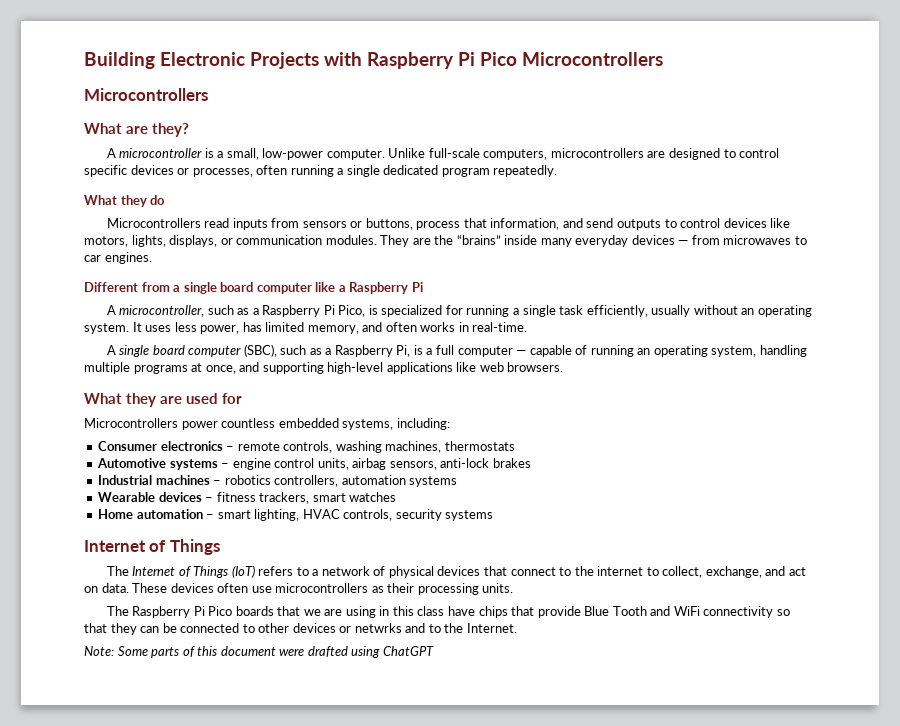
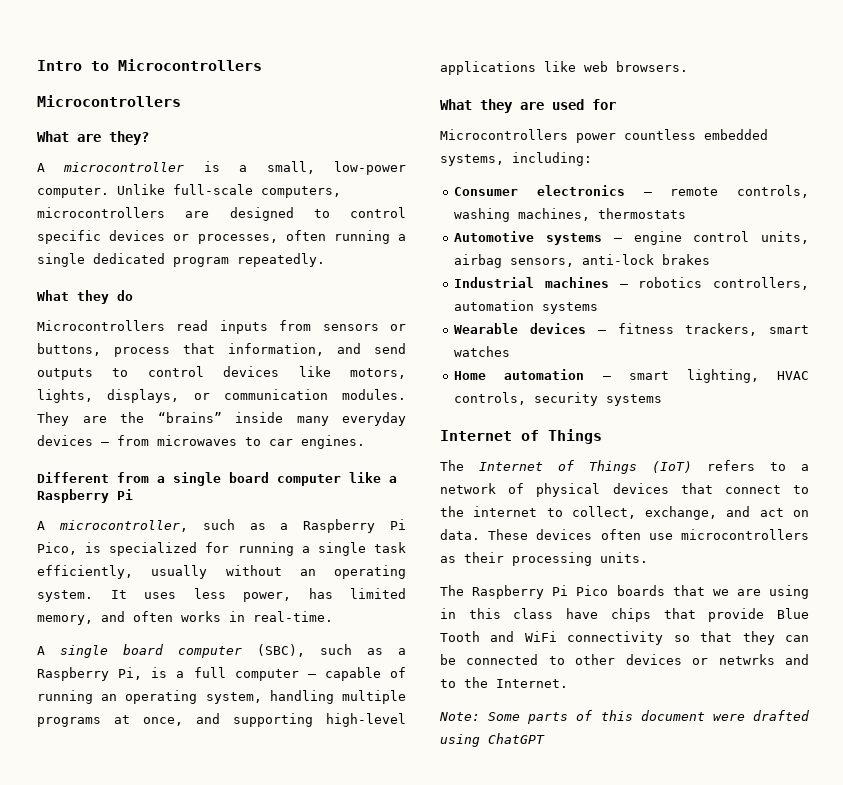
[84,52,517,69] Building Electronic Projects with Raspberry Pi Pico -> [37,60,109,71] Intro to

